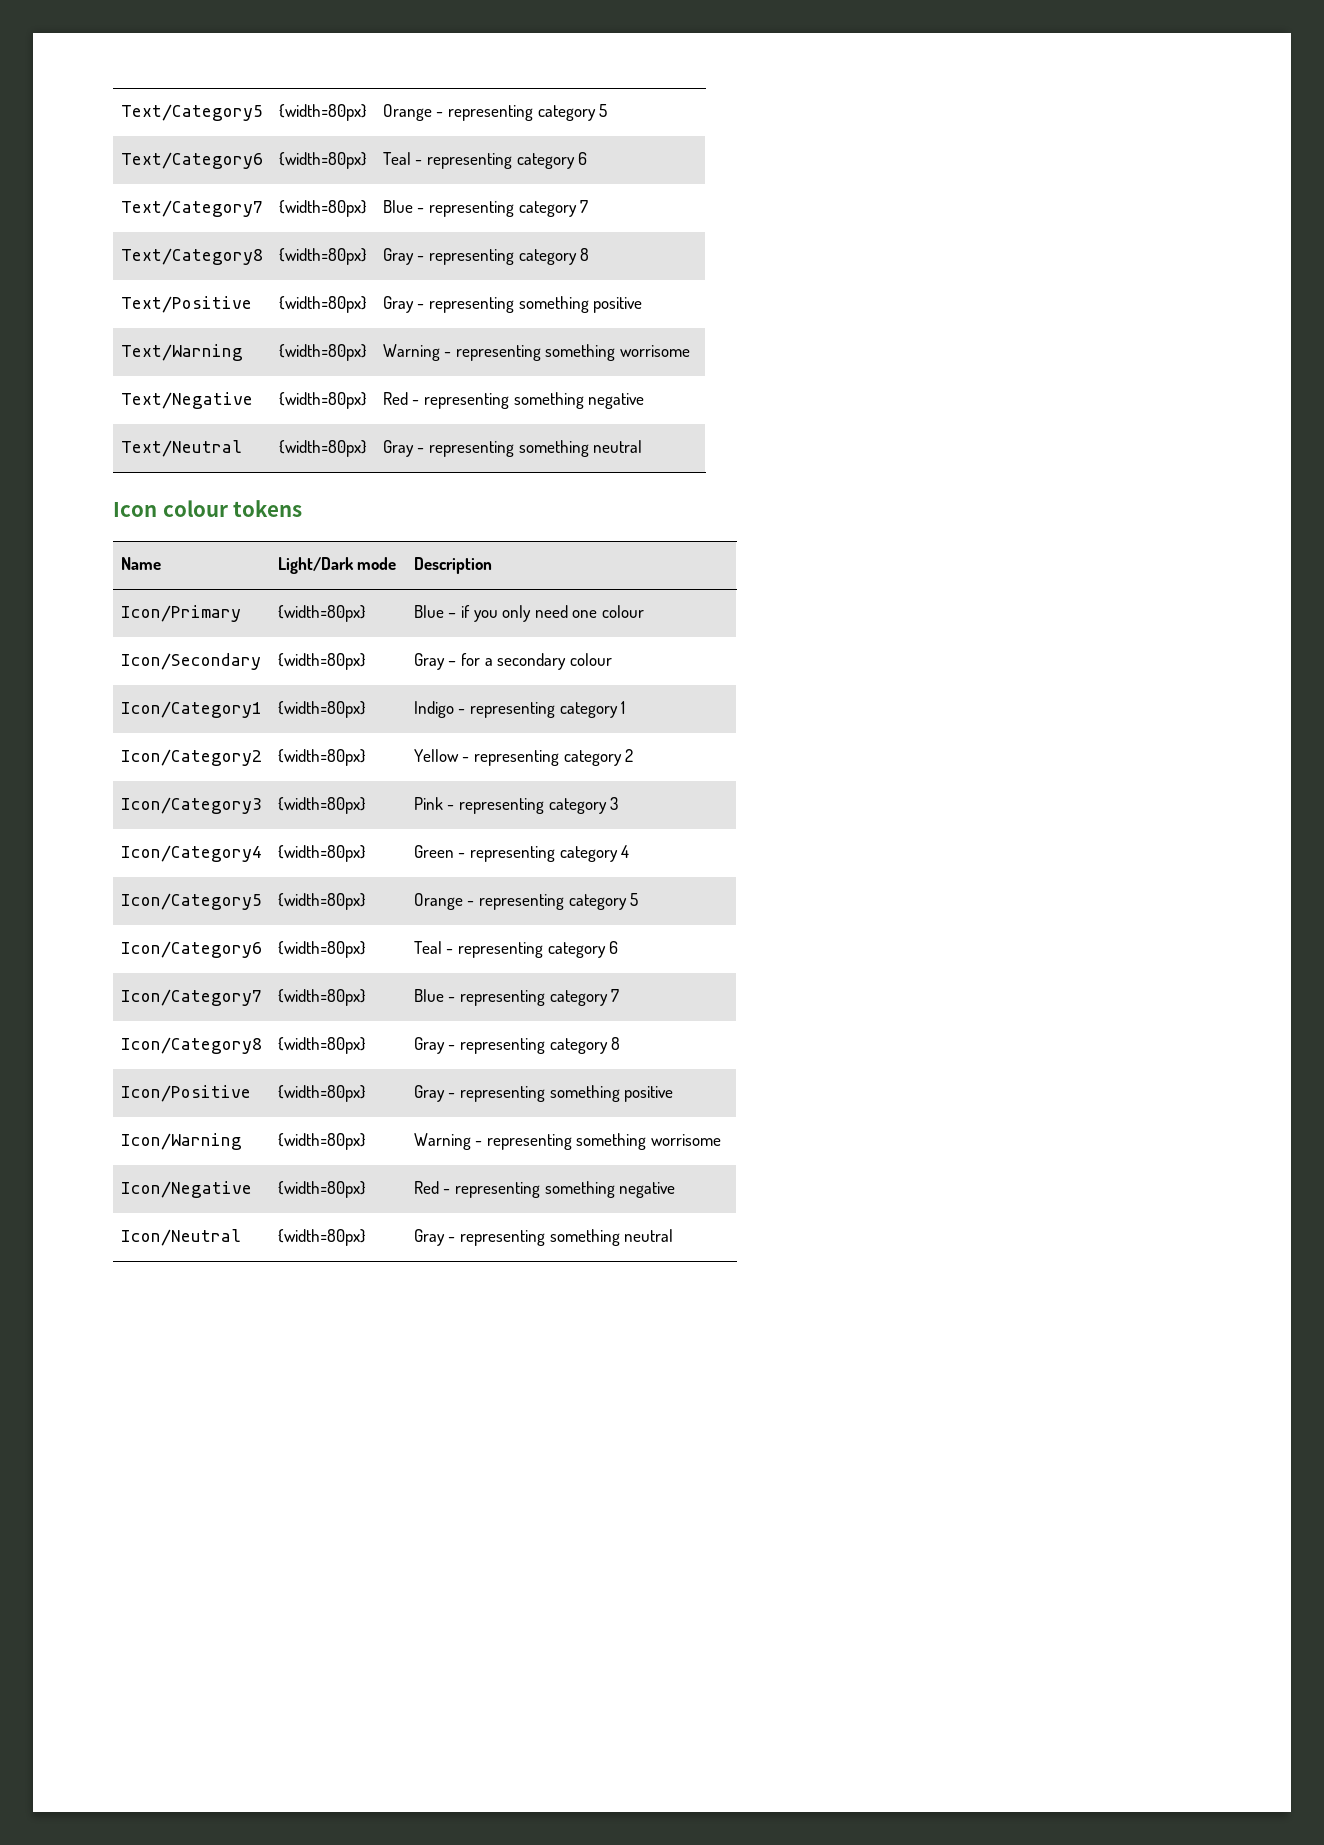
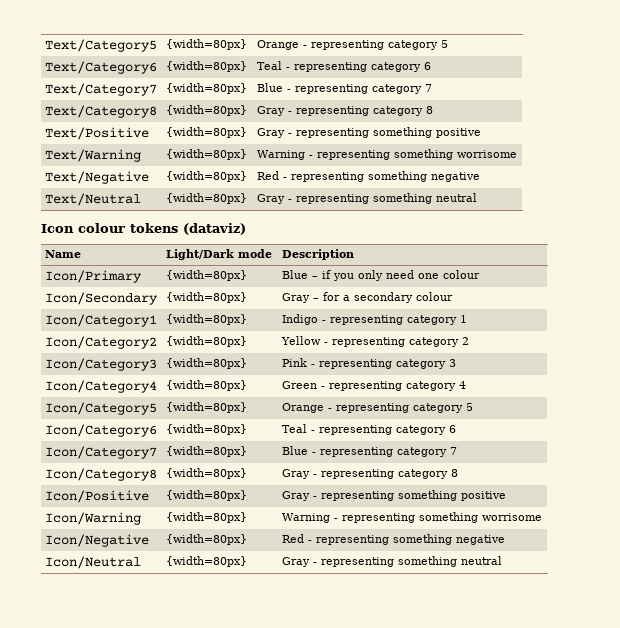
(303, 508) none -> [183,223,246,235] (dataviz)

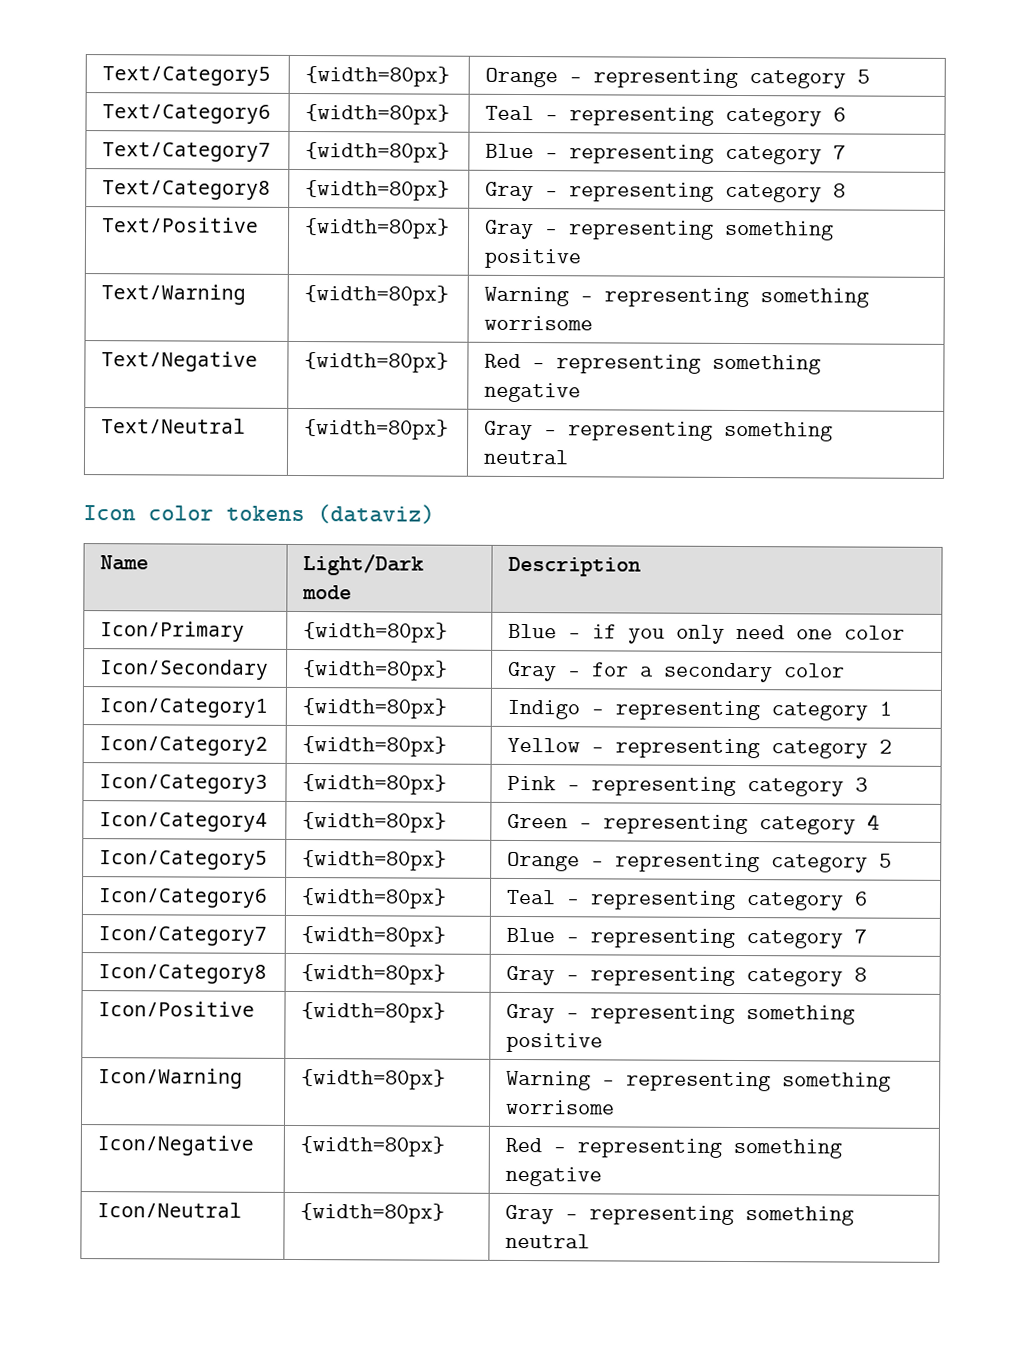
[78,223,125,233] colour -> [148,505,214,521] color
[443,270,481,279] colour -> [844,625,906,640] color
[416,292,454,301] colour -> [784,663,846,678] color

